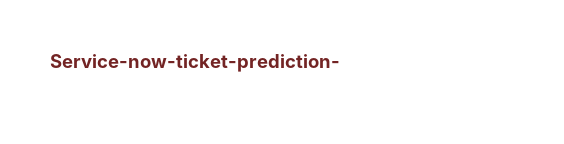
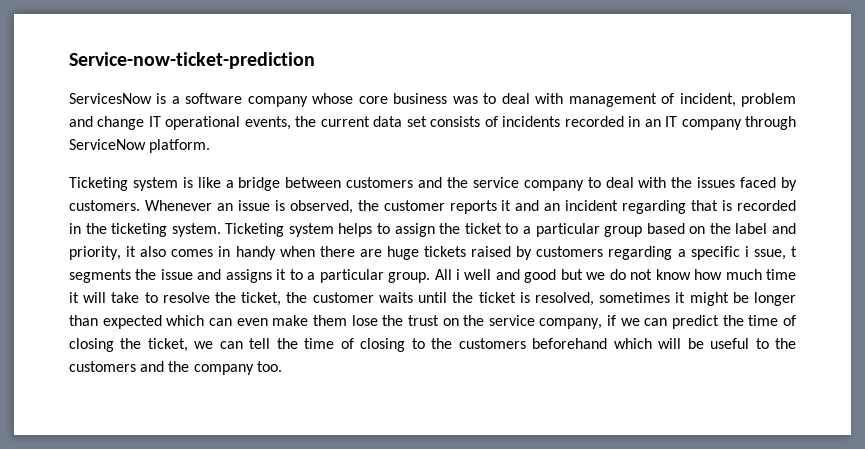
[50,54,340,72] Service-now-ticket-prediction- -> [69,52,315,69] [69,93,797,107] [69,116,797,130] [69,139,211,153] [69,177,798,191] [69,200,796,214] [69,223,796,237] [69,246,797,260] [69,269,796,283] [69,292,797,306] [69,315,796,329] [69,338,797,352] [69,361,282,375] Service-now-ticket-prediction // ServicesNow is a software company whose core business was to deal with management of incident, problem and change IT operational events, the current data set consists of incidents recorded in an IT company through ServiceNow platform. // Ticketing system is like a bridge between customers and the service company to deal with the issues faced by customers. Whenever an issue is observed, the customer reports it and an incident regarding that is recorded in the ticketing system. Ticketing system helps to assign the ticket to a particular group based on the label and priority, it also comes in handy when there are huge tickets raised by customers regarding a specific i ssue, t segments the issue and assigns it to a particular group. All i well and good but we do not know how much time it will take to resolve the ticket, the customer waits until the ticket is resolved, sometimes it might be longer than expected which can even make them lose the trust on the service company, if we can predict the time of closing the ticket, we can tell the time of closing to the customers beforehand which will be useful to the customers and the company too.

